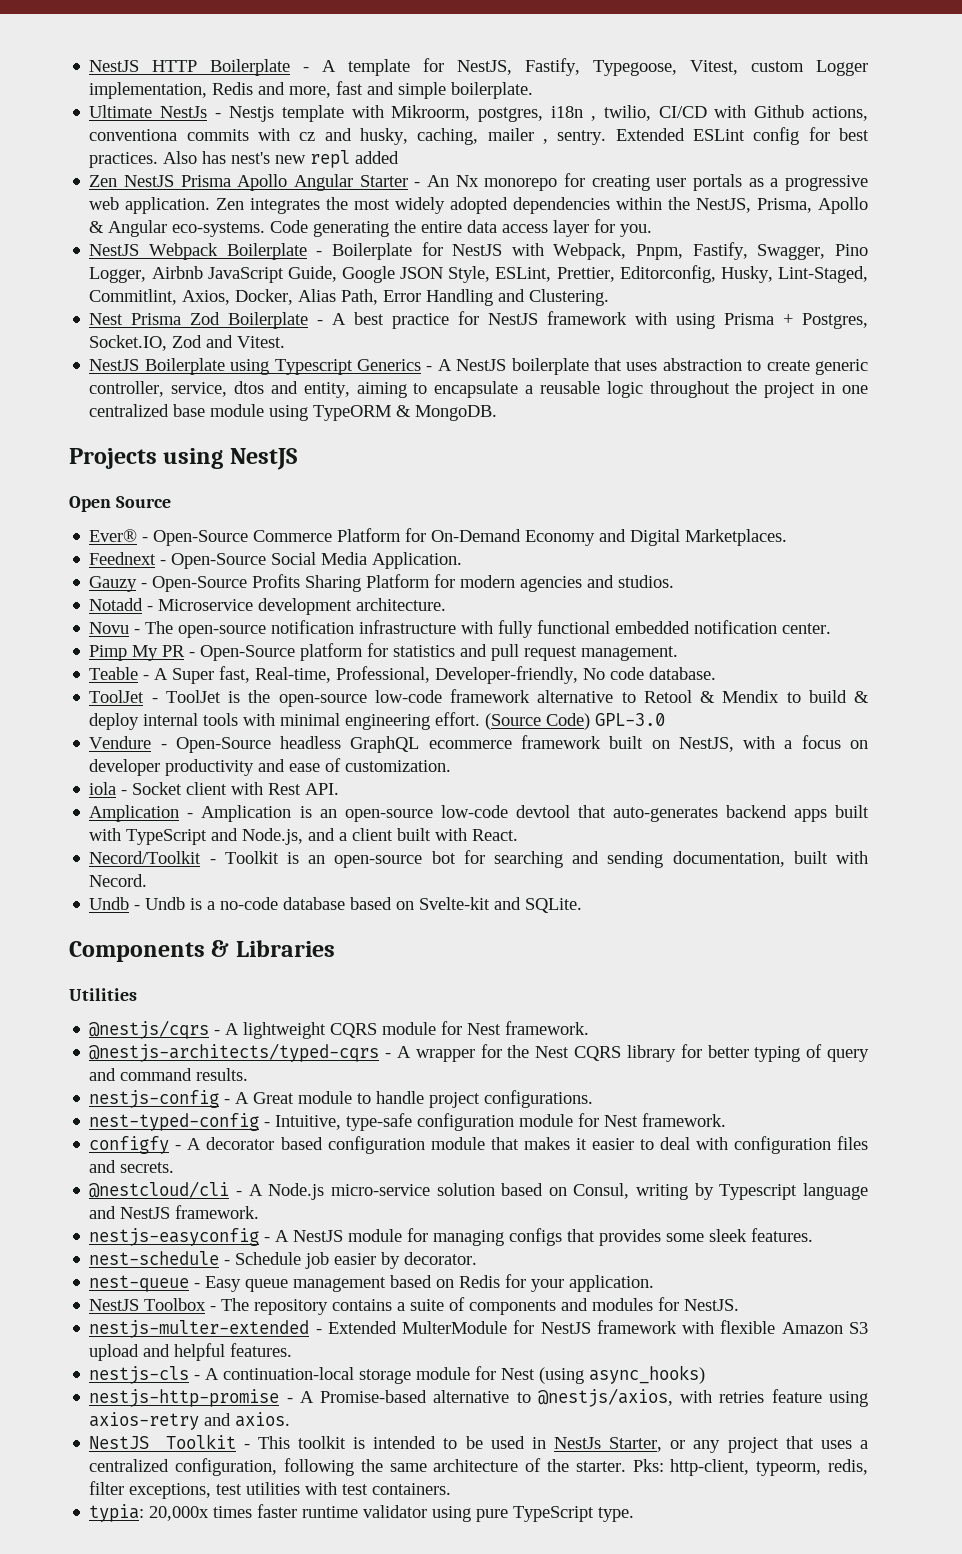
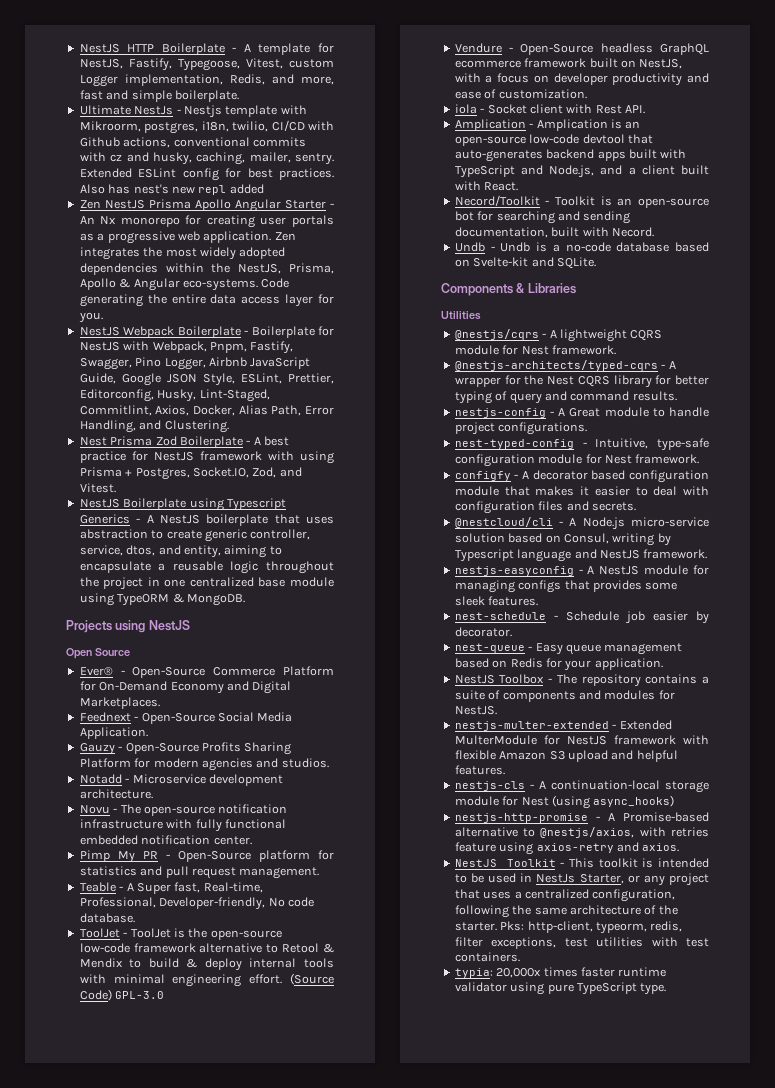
[212,82,254,95] Redis -> [229,74,265,85] Redis,
[551,106,596,121] i18n , -> [201,121,229,132] i18n,
[89,129,178,141] conventiona -> [173,137,250,147] conventional
[487,128,549,144] mailer , -> [249,152,291,163] mailer,
[426,289,494,306] Handling -> [79,420,136,433] Handling,
[172,335,203,348] Zod -> [252,467,277,478] Zod,
[234,381,265,394] dtos -> [126,545,156,556] dtos,

